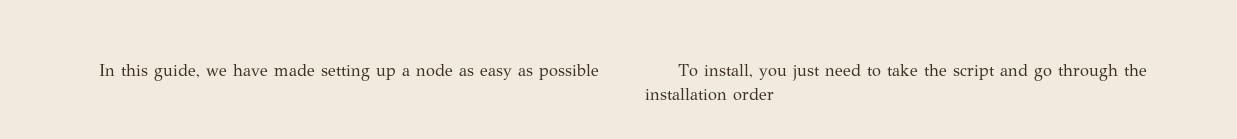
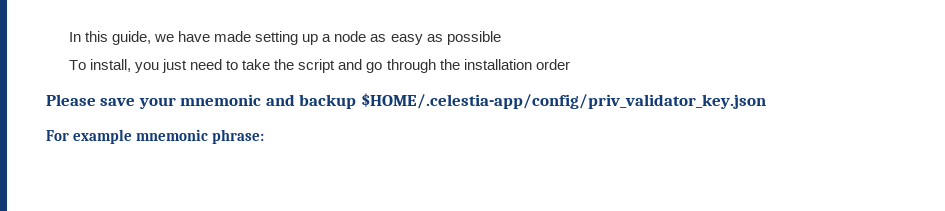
(774, 94) none -> [46,93,766,109] [46,129,265,144] // Please save your mnemonic and backup $HOME/.celestia-app/config/priv_validator_key.json // For example mnemonic phrase:

